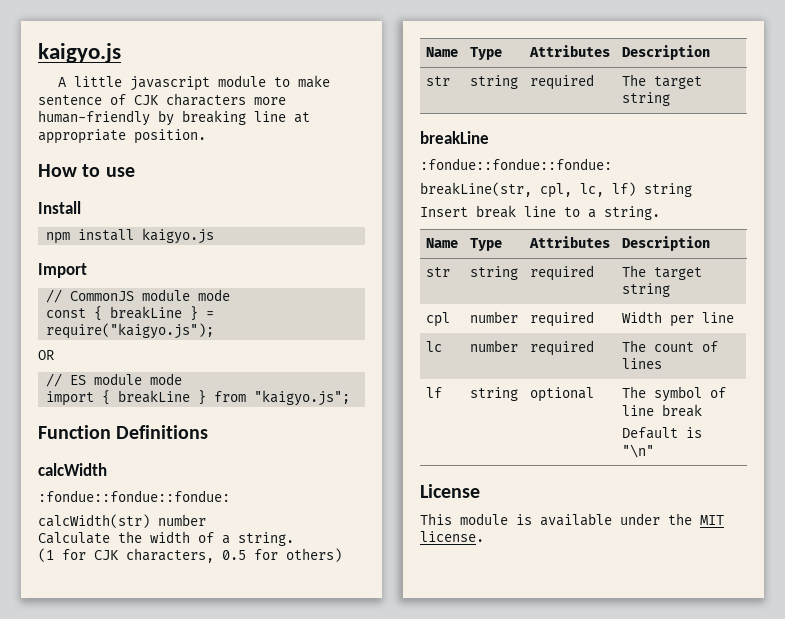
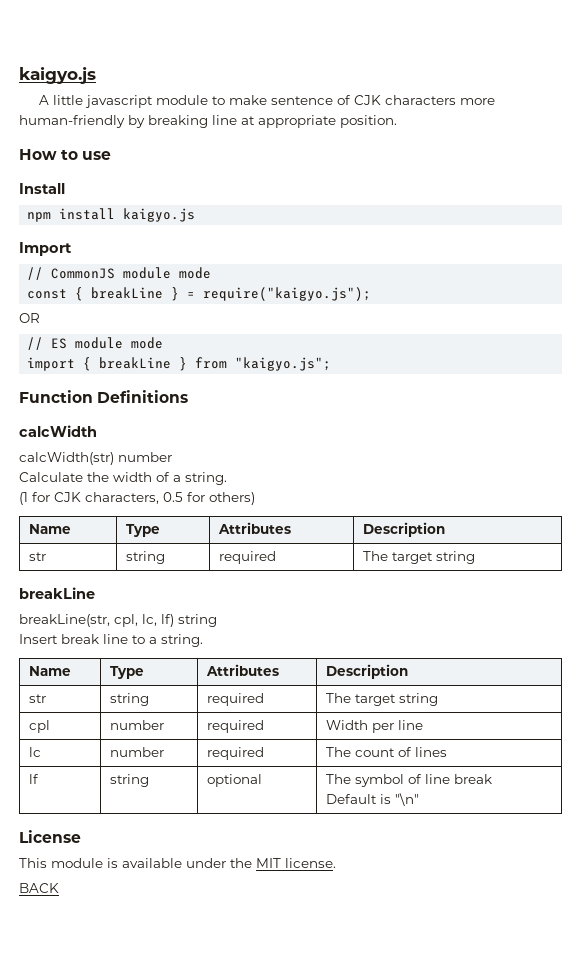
[38,490,230,502] // :fondue::fondue::fondue: -> (97, 431) none
[420,158,612,170] // :fondue::fondue::fondue: -> (95, 593) none
(484, 536) none -> [19,883,59,893] // BACK

